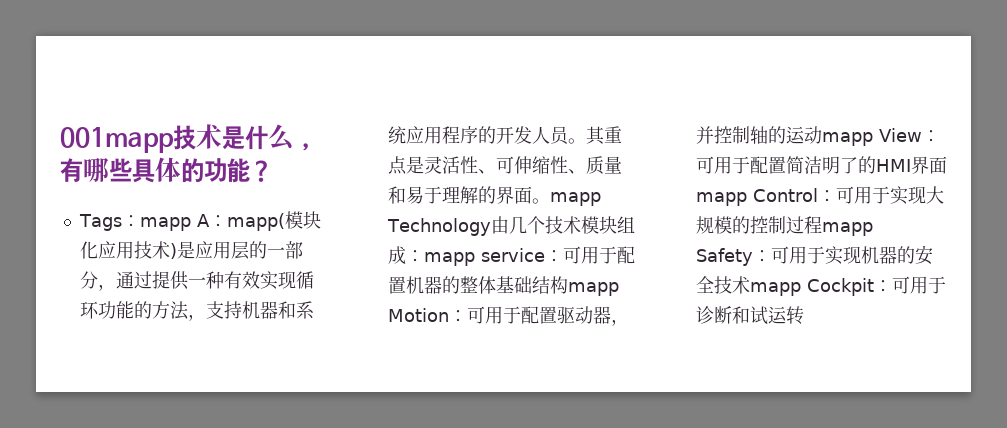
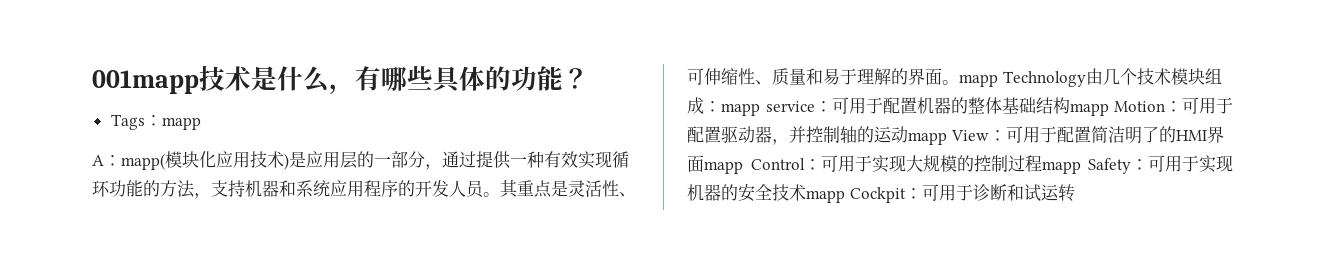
(191, 224) none -> (201, 123) //

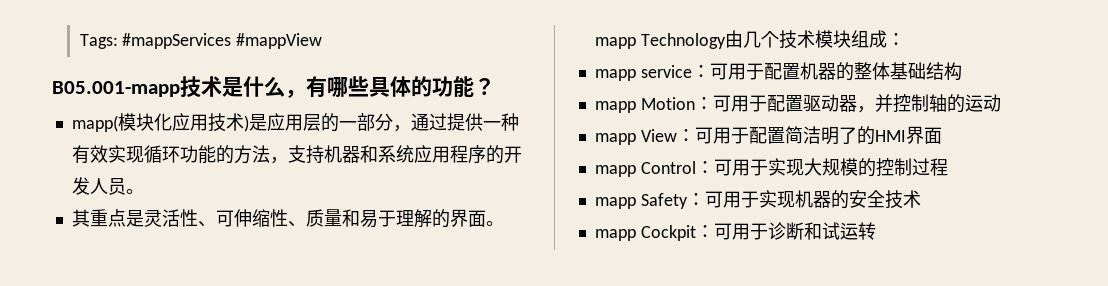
[92,70,199,94] 001mapp -> [79,33,323,49] [52,81,180,97] Tags: #mappServices #mappView // B05.001-mapp
[110,114,201,130] [92,155,121,166] Tags：mapp // A： -> (495, 86) none
(500, 194) none -> (144, 191) //
(721, 106) none -> (905, 39) //
(1070, 105) none -> (962, 71) //
(908, 134) none -> (1001, 103) //
(704, 163) none -> (942, 135) //
(1042, 163) none -> (948, 167) //
(806, 192) none -> (921, 199) //

